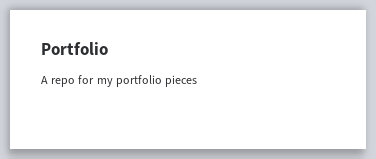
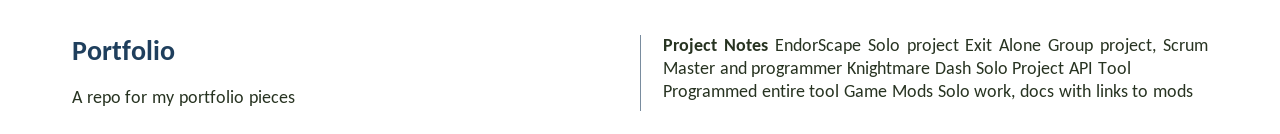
(198, 81) none -> [663,38,1208,54] [663,61,1131,77] [663,84,1193,100] // Project Notes EndorScape Solo project Exit Alone Group project, Scrum Master and programmer Knightmare Dash Solo Project API Tool Programmed entire tool Game Mods Solo work, docs with links to mods

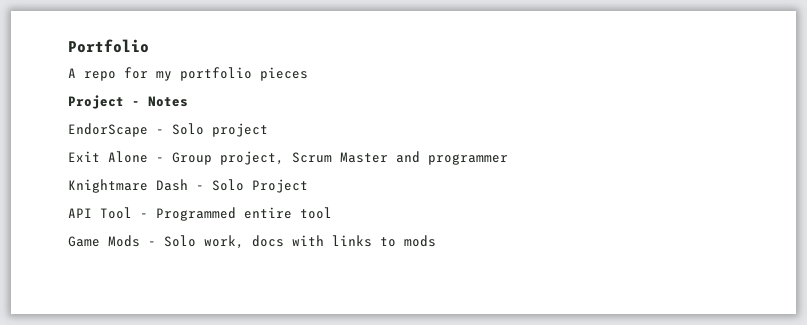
(717, 46) none -> [132,101,140,106] -
[774,38,861,54] EndorScape -> [68,123,164,137] // EndorScape -
(959, 46) none -> (268, 130) //
(1042, 44) none -> [156,157,164,162] -
(843, 71) none -> (508, 159) //
(971, 67) none -> [196,185,204,190] -
(1065, 69) none -> (308, 186) //
(1131, 67) none -> [140,213,148,218] -
(840, 90) none -> (332, 213) //
(933, 90) none -> [148,241,156,246] -

